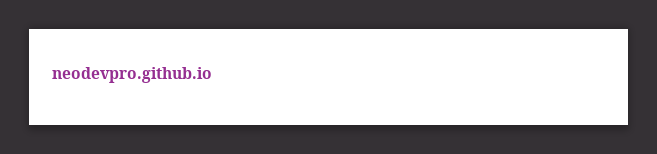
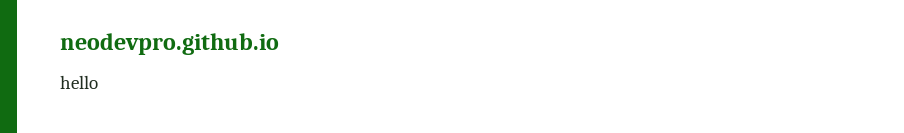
(212, 75) none -> [60,75,98,89] // hello

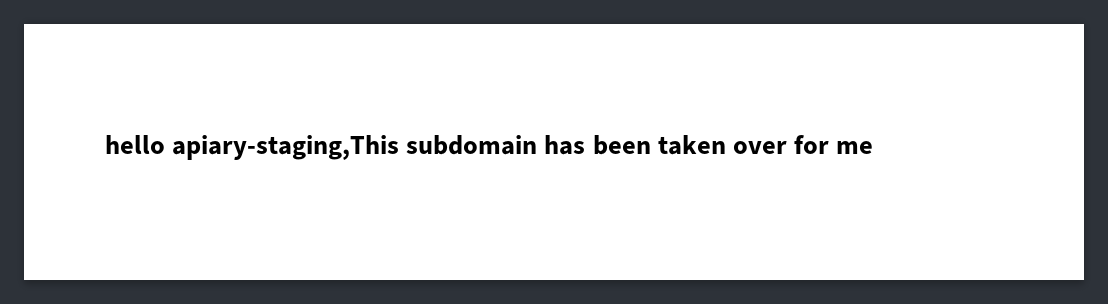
[60,33,279,55] [60,75,98,89] neodevpro.github.io // hello -> [105,135,874,160] hello apiary-staging,This subdomain has been taken over for me

